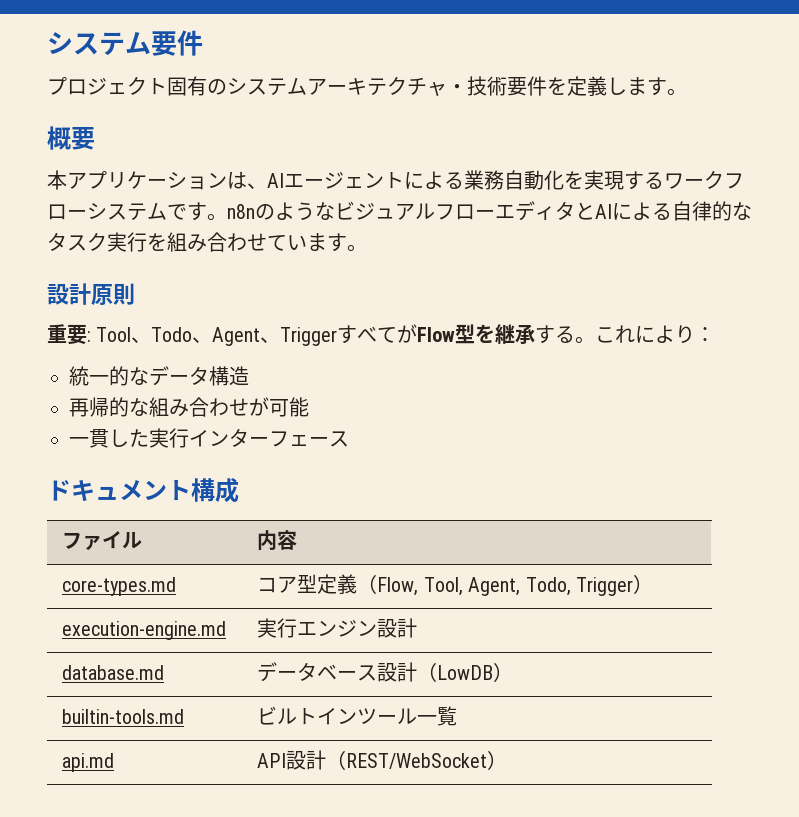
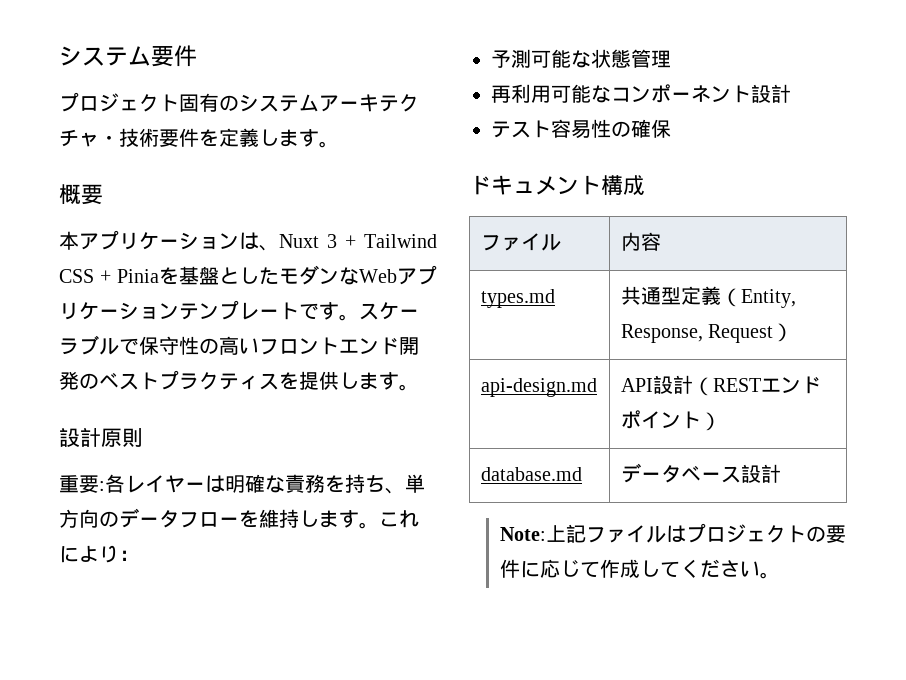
[267,170,744,190] [47,201,752,221] [47,232,307,252] AIエージェントによる業務自動化を実現するワークフローシステムです。n8nのようなビジュアルフローエディタとAIによる自律的なタスク実行を組み合わせてい -> [279,234,437,248] [59,265,437,285] [59,300,419,321] [59,335,419,355] [59,370,359,390] Nuxt 3 + Tailwind CSS + Piniaを基盤としたモダンなWebアプリケーションテンプレートです。スケーラブルで保守性の高いフロントエンド開発のベストプラクティスを提供し
[96,324,716,346] [69,366,249,386] [69,397,309,417] [69,428,349,448] Tool、Todo、Agent、TriggerすべてがFlow型を継承する。これにより： // 統一的なデータ構造 // 再帰的な組み合わせが可能 // 一貫した実行インターフェース -> [105,474,425,494] [59,508,419,529] [59,545,139,563] [491,49,671,68] [491,84,791,103] [491,119,671,139] 各レイヤーは明確な責務を持ち、単方向のデータフローを維持します。これにより： // 予測可能な状態管理 // 再利用可能なコンポーネント設計 // テスト容易性の確保
[62,577,177,596] [257,574,654,596] [62,621,227,640] [257,618,418,638] core-types.md | コア型定義（Flow, Tool, Agent, Todo, Trigger） // execution-engine.md | 実行エンジン設計 -> [480,289,555,308] [620,286,796,308] [620,323,794,343] [480,378,597,397] [620,375,821,396] [620,410,721,431] types.md | 共通型定義（Entity, Response, Request） // api-design.md | API設計（RESTエンドポイント）
[417,662,514,682] [62,709,185,724] [257,706,458,726] [62,753,115,772] [257,750,508,770] （LowDB） // builtin-tools.md | ビルトインツール一覧 // api.md | API設計（REST/WebSocket） -> [500,523,847,543] [500,559,781,579] // Note:上記ファイルはプロジェクトの要件に応じて作成してください。

